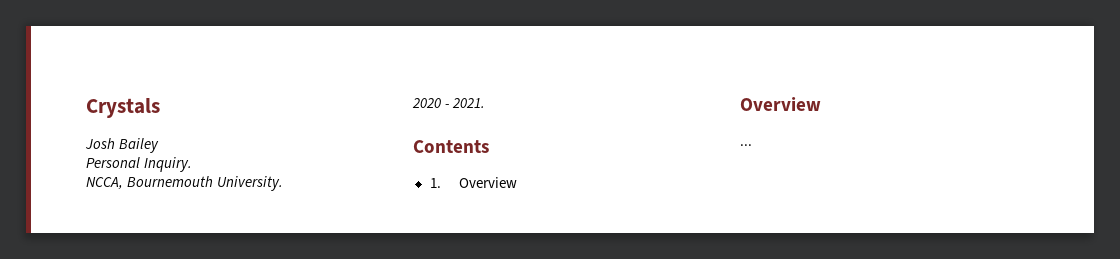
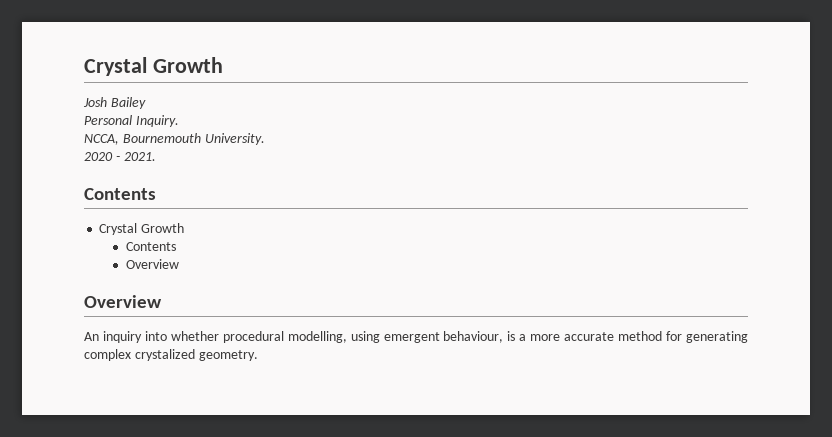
[86,98,160,118] Crystals -> [84,57,223,76] Crystal Growth
[429,178,441,188] 1. -> [99,223,185,235] [125,242,176,251] Crystal Growth // Contents //
[740,144,752,146] ... -> [84,331,748,343] [84,349,258,361] An inquiry into whether procedural modelling, using emergent behaviour, is a more accurate method for generating complex crystalized geometry.

